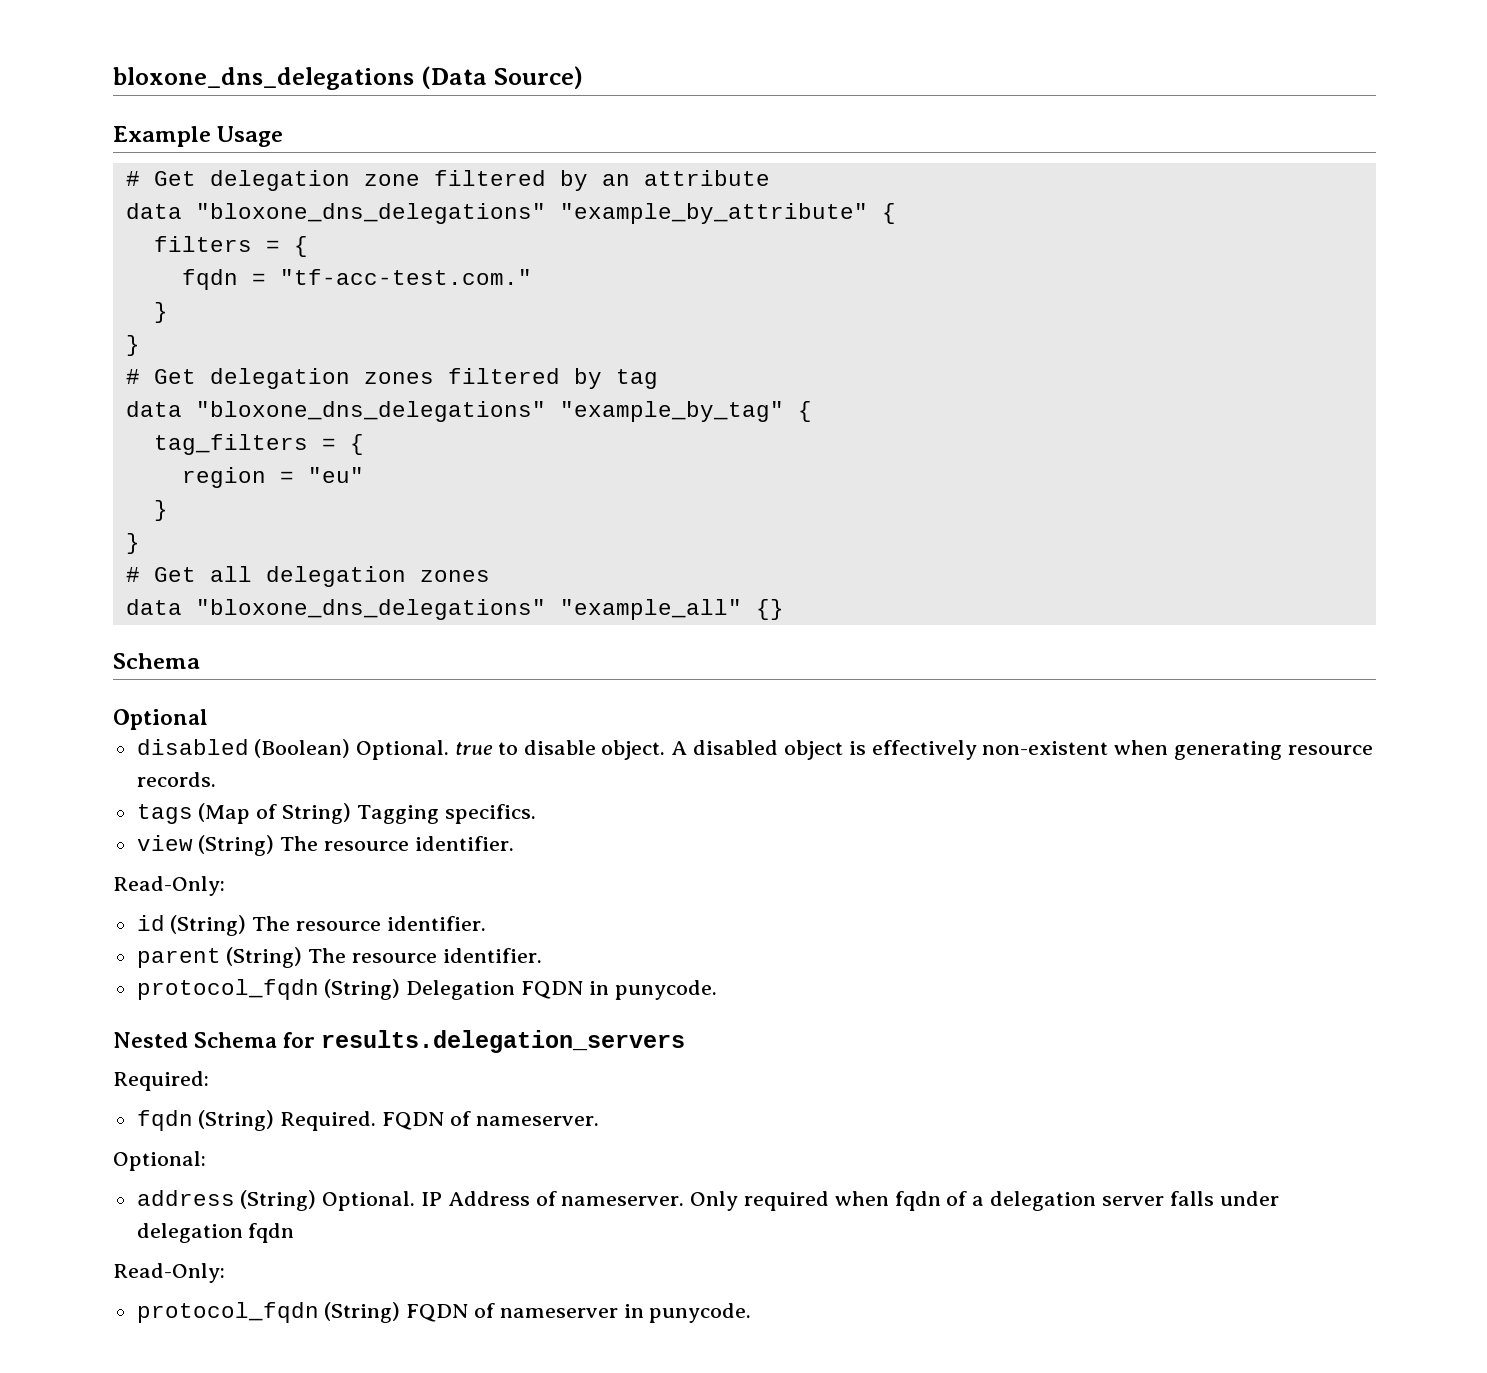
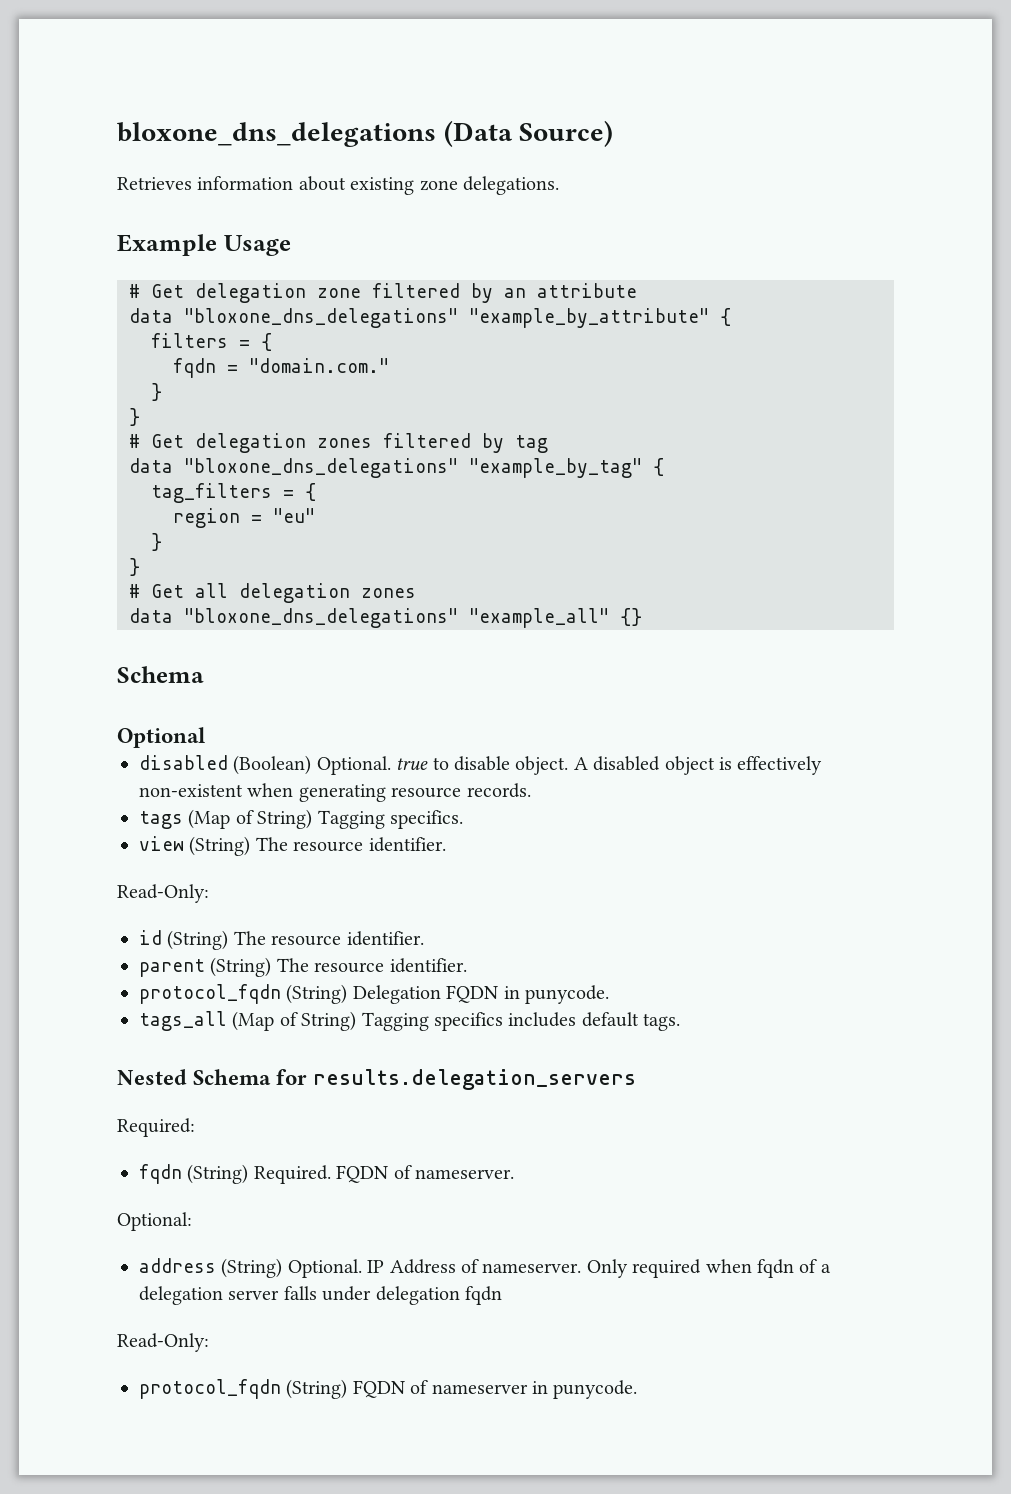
(583, 77) none -> [117,176,559,195] // Retrieves information about existing zone delegations.
[279,269,532,285] "tf-acc-test.com." -> [249,358,389,373] "domain.com."
(717, 990) none -> [139,1011,681,1031] // tags_all (Map of String) Tagging specifics includes default tags.

